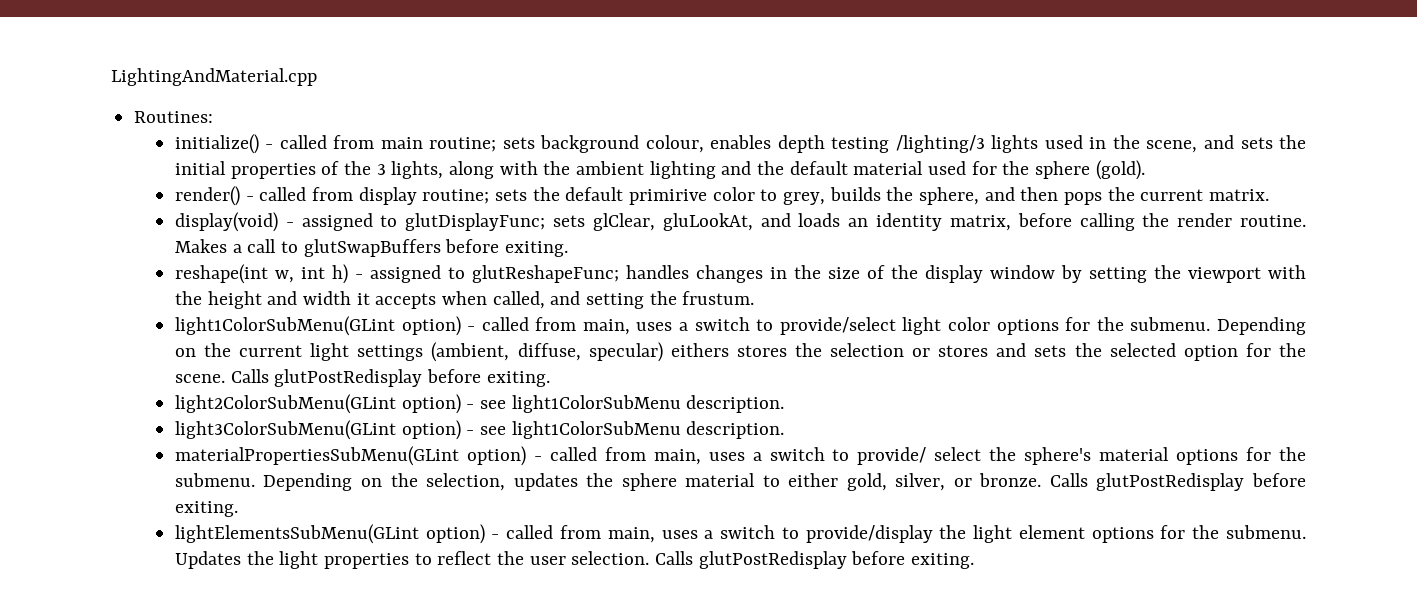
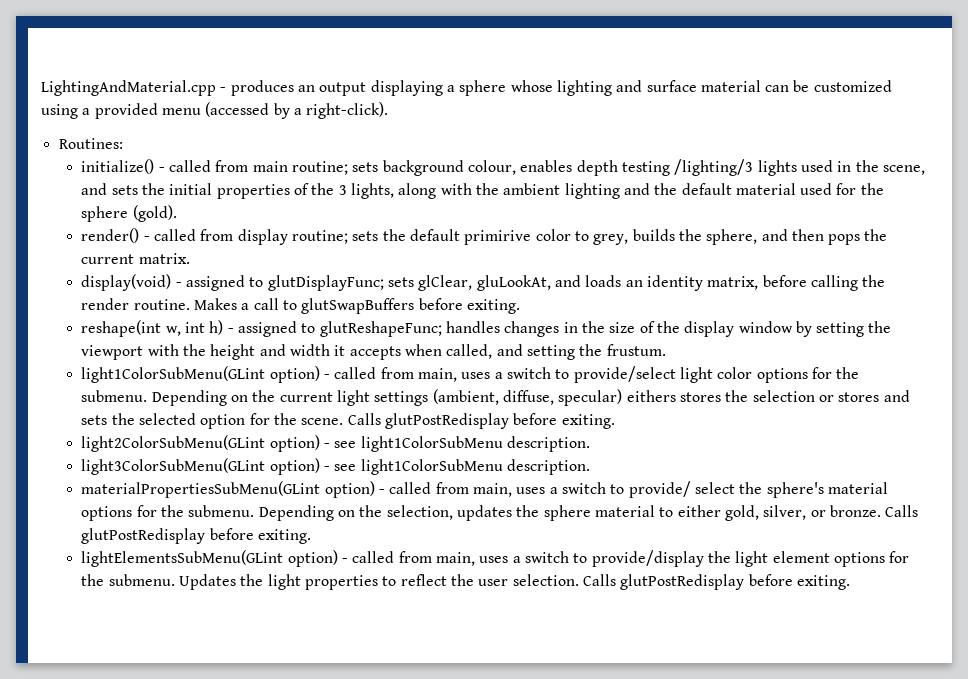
(317, 77) none -> [220,80,892,96] [41,102,389,119] - produces an output displaying a sphere whose lighting and surface material can be customized using a provided menu (accessed by a right-click).

